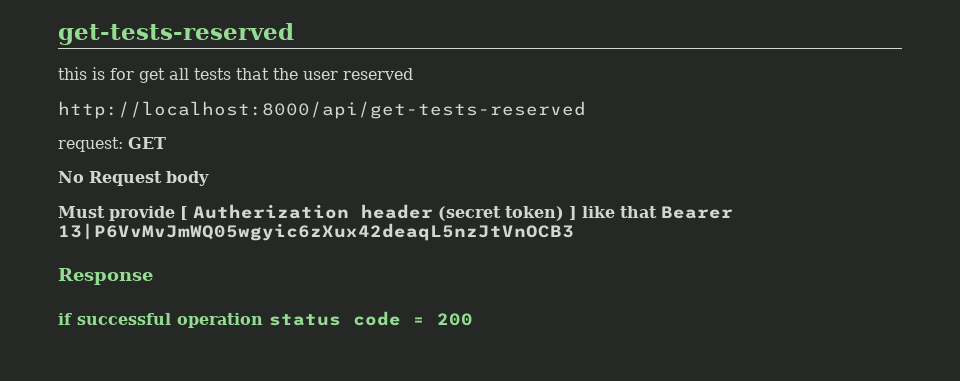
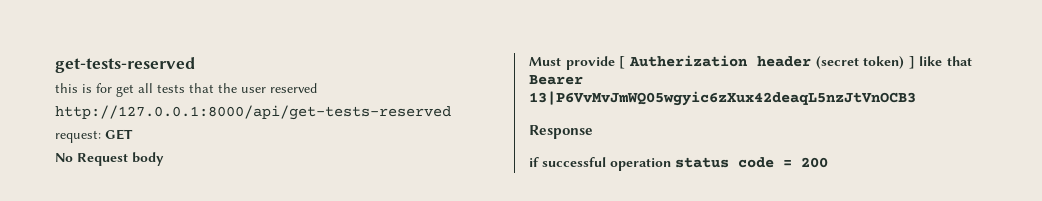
[58,101,586,119] http://localhost:8000/api/get-tests-reserved -> [55,105,451,120] http://127.0.0.1:8000/api/get-tests-reserved

